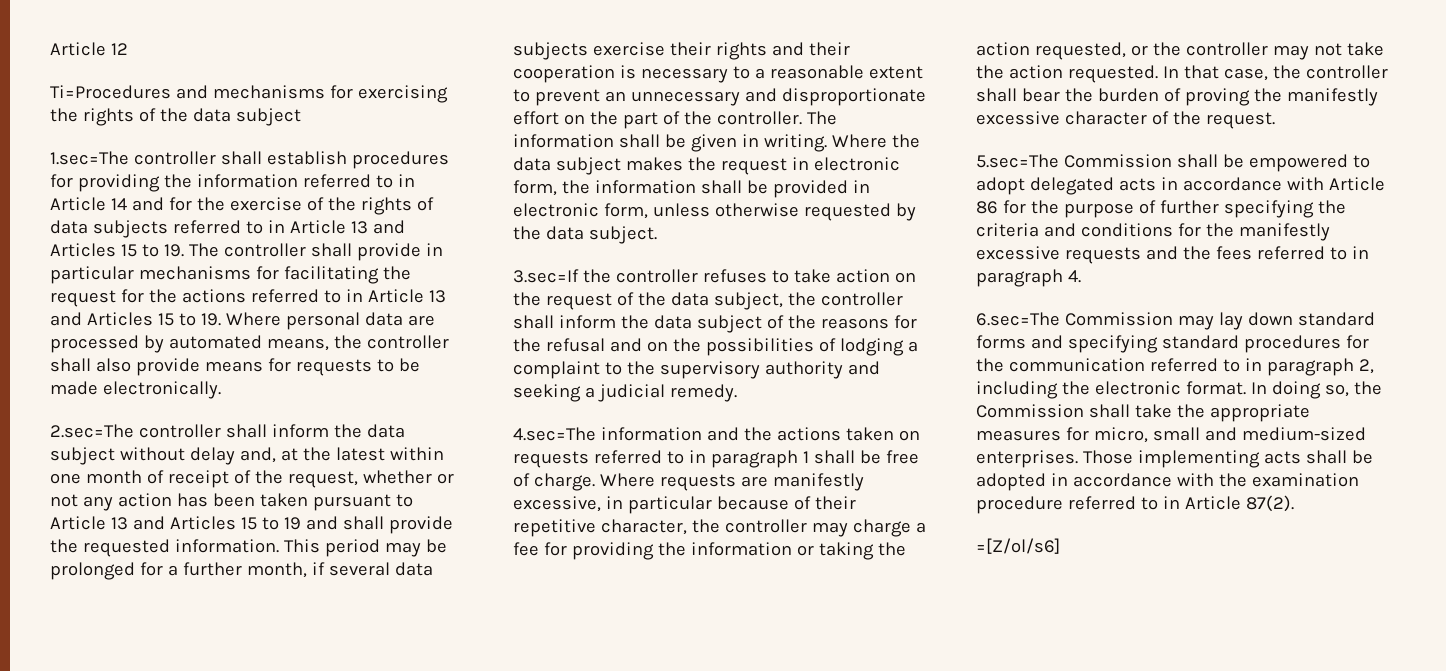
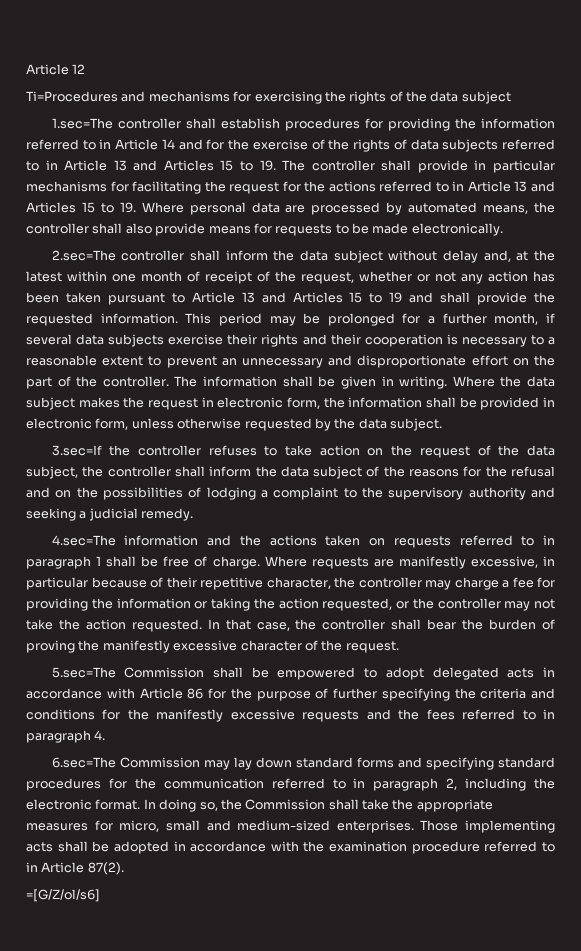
[976,538,1060,554] =[Z/ol/s6] -> [26,889,100,902] =[G/Z/ol/s6]

